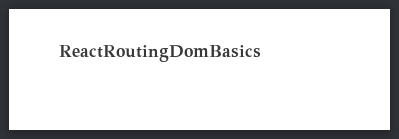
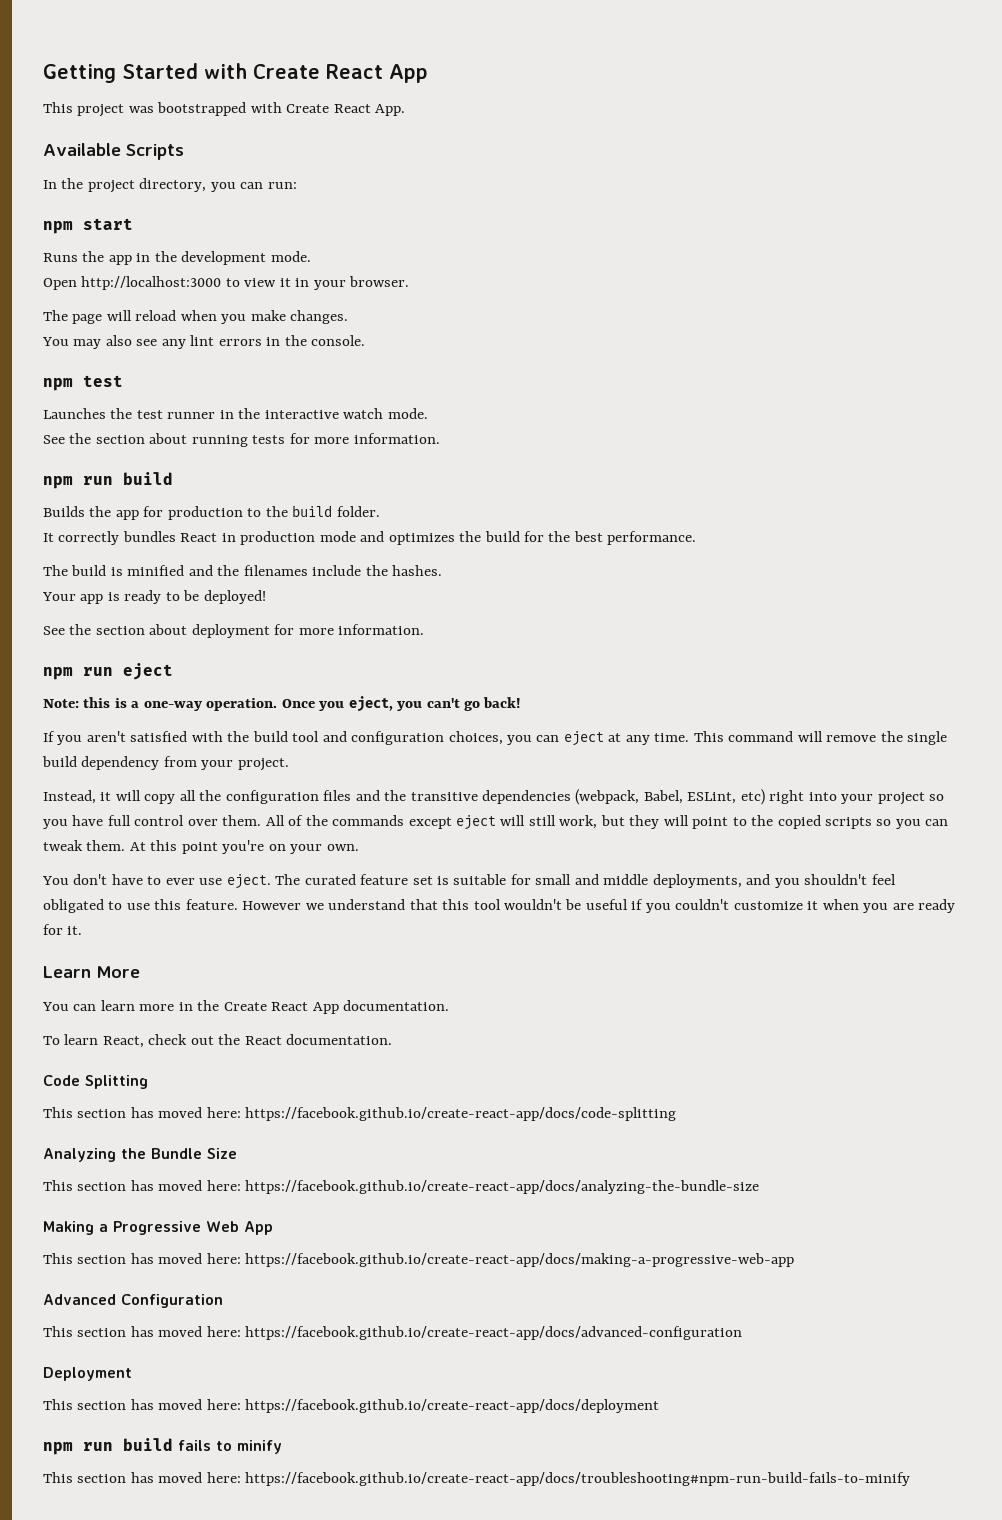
[59,45,261,62] ReactRoutingDomBasics -> [43,63,428,83] [43,102,406,117] [43,143,184,160] [43,178,297,193] [43,218,133,234] [43,251,311,265] [43,276,410,290] [43,310,349,324] [42,335,366,349] [43,375,123,391] [43,408,428,419] [43,433,440,447] [43,472,173,489] [43,505,380,520] [43,531,697,545] [43,565,443,576] [42,590,266,604] [43,624,425,638] [43,663,173,680] [43,696,522,712] [43,731,948,746] [42,756,289,771] [43,789,945,805] [43,815,949,830] [43,840,359,854] [42,874,896,889] [43,899,956,913] [43,924,83,935] [43,966,140,978] [42,1000,450,1014] [43,1034,393,1048] [43,1075,148,1089] [43,1107,677,1121] [43,1148,237,1162] [43,1180,760,1194] [43,1221,273,1235] [43,1253,795,1267] [43,1294,223,1308] [43,1326,743,1340] [43,1367,132,1381] [43,1399,660,1413] [43,1438,282,1455] [43,1472,911,1486] Getting Started with Create React App // This project was bootstrapped with Create React App. // Available Scripts // In the project directory, you can run: // npm start // Runs the app in the development mode. // Open http://localhost:3000 to view it in your browser. // The page will reload when you make changes. // You may also see any lint errors in the console. // npm test // Launches the test runner in the interactive watch mode. // See the section about running tests for more information. // npm run build // Builds the app for production to the build folder. // It correctly bundles React in production mode and optimizes the build for the best performance. // The build is minified and the filenames include the hashes. // Your app is ready to be deployed! // See the section about deployment for more information. // npm run eject // Note: this is a one-way operation. Once you eject, you can't go back! // If you aren't satisfied with the build tool and configuration choices, you can eject at any time. This command will remove the single build dependency from your project. // Instead, it will copy all the configuration files and the transitive dependencies (webpack, Babel, ESLint, etc) right into your project so you have full control over them. All of the commands except eject will still work, but they will point to the copied scripts so you can tweak them. At this point you're on your own. // You don't have to ever use eject. The curated feature set is suitable for small and middle deployments, and you shouldn't feel obligated to use this feature. However we understand that this tool wouldn't be useful if you couldn't customize it when you are ready for it. // Learn More // You can learn more in the Create React App documentation. // To learn React, check out the React documentation. // Code Splitting // This section has moved here: https://facebook.github.io/create-react-app/docs/code-splitting // Analyzing the Bundle Size // This section has moved here: https://facebook.github.io/create-react-app/docs/analyzing-the-bundle-size // Making a Progressive Web App // This section has moved here: https://facebook.github.io/create-react-app/docs/making-a-progressive-web-app // Advanced Configuration // This section has moved here: https://facebook.github.io/create-react-app/docs/advanced-configuration // Deployment // This section has moved here: https://facebook.github.io/create-react-app/docs/deployment // npm run build fails to minify // This section has moved here: https://facebook.github.io/create-react-app/docs/troubleshooting#npm-run-build-fails-to-minify

